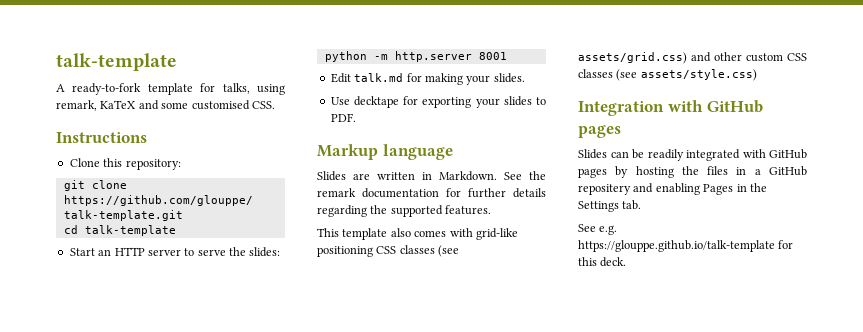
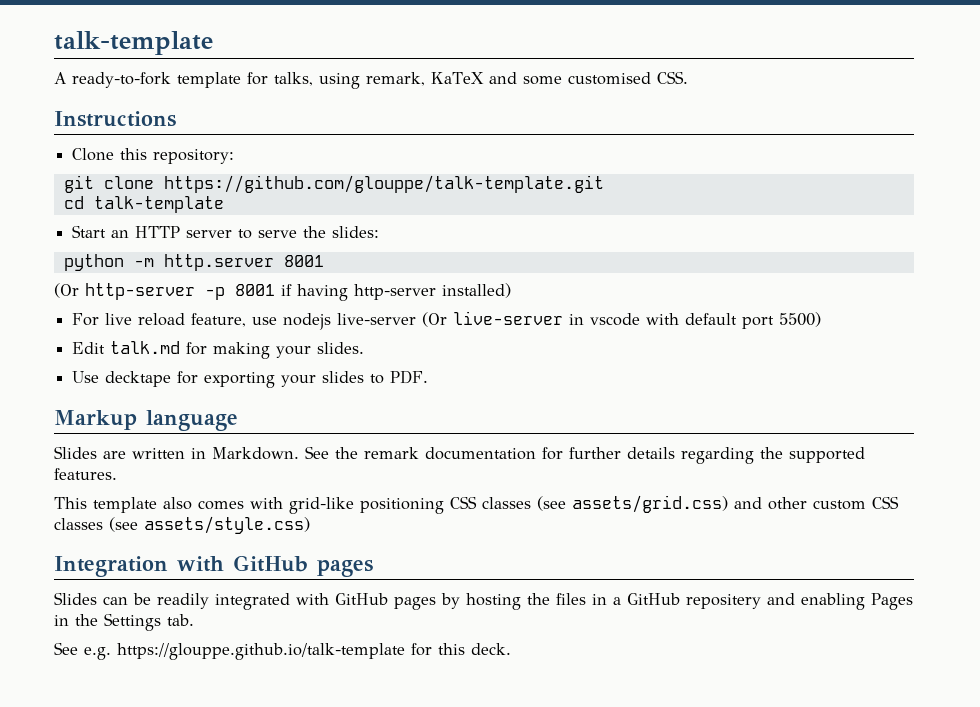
(507, 56) none -> [54,283,511,301] [72,311,822,330] // (Or http-server -p 8001 if having http-server installed) // For live reload feature, use nodejs live-server (Or live-server in vscode with default port 5500)

